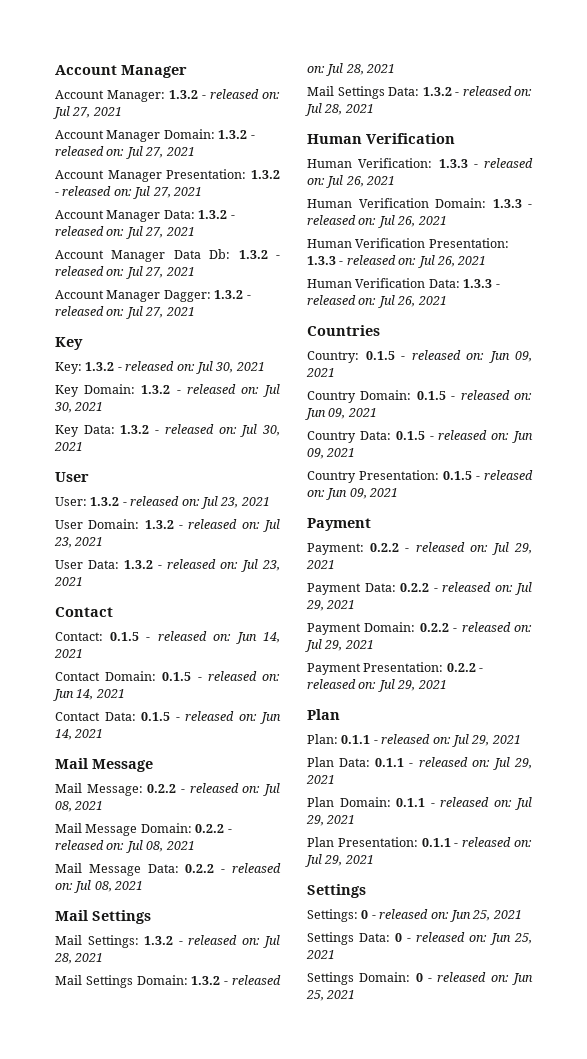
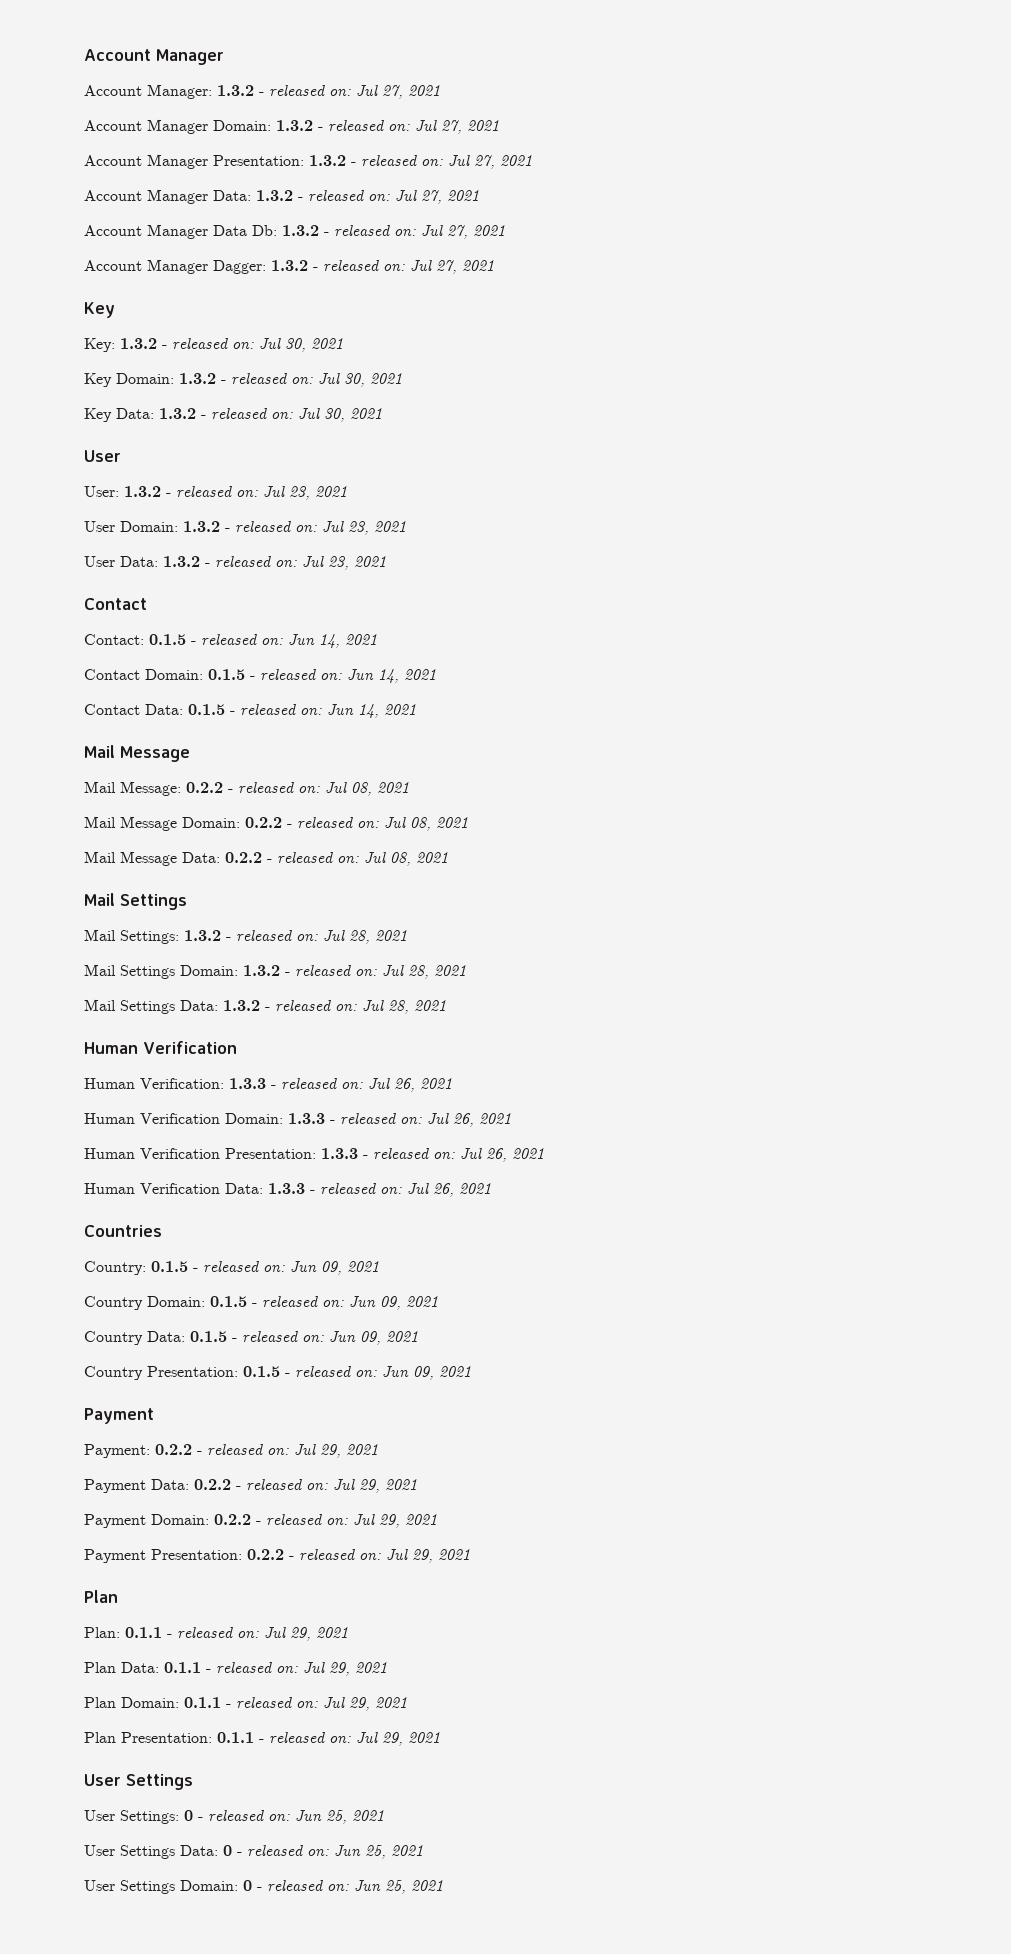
[307,884,366,898] Settings // -> [84,1774,193,1790] [84,1810,115,1821] User Settings // User
(522, 914) none -> [84,1845,115,1856] User
(335, 954) none -> [84,1880,115,1891] User

